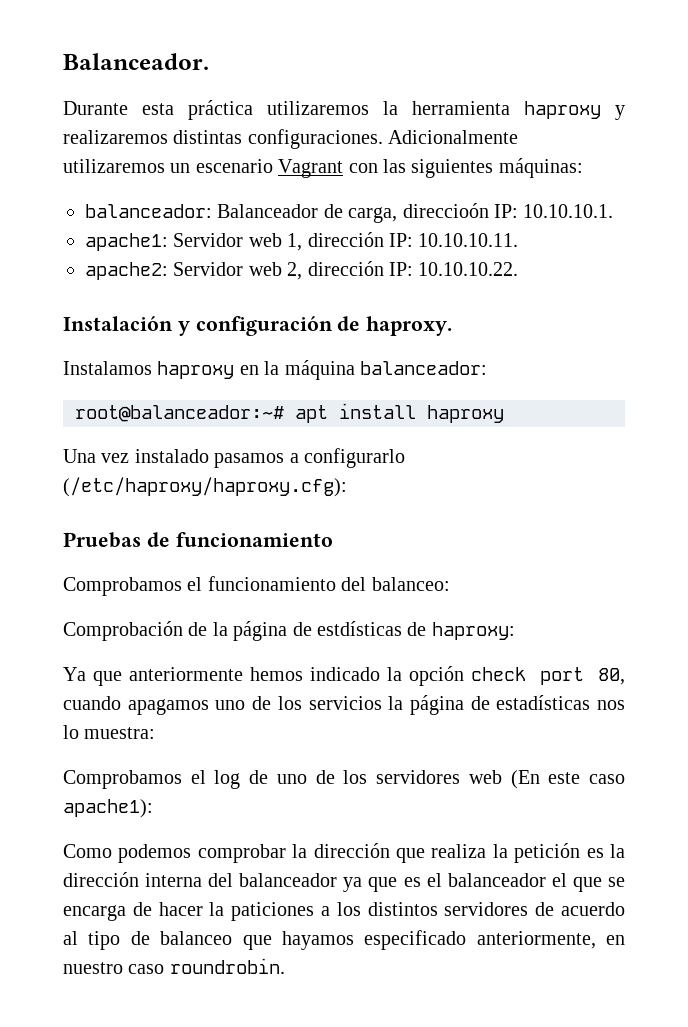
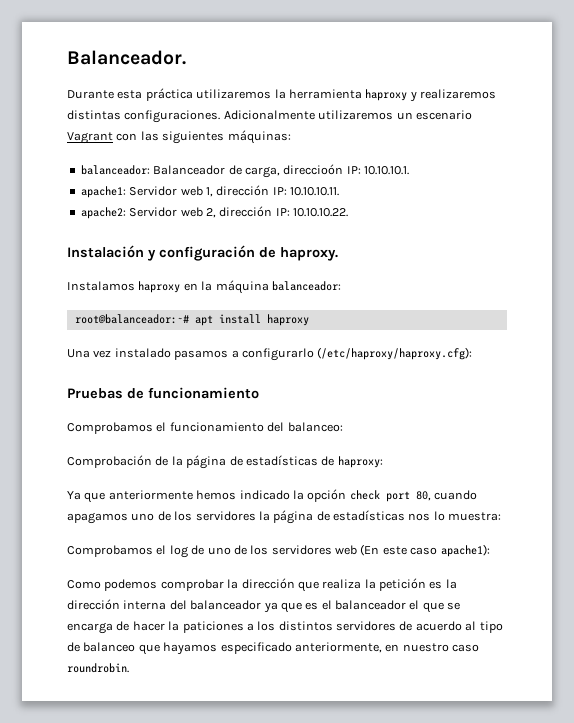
[317,621,402,636] estdísticas -> [245,455,318,466] estadísticas
[308,696,382,710] servicios -> [195,511,256,521] servidores

